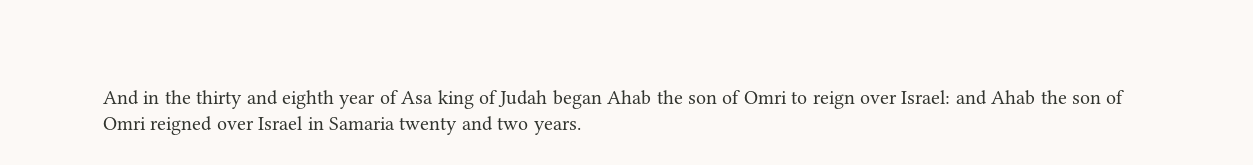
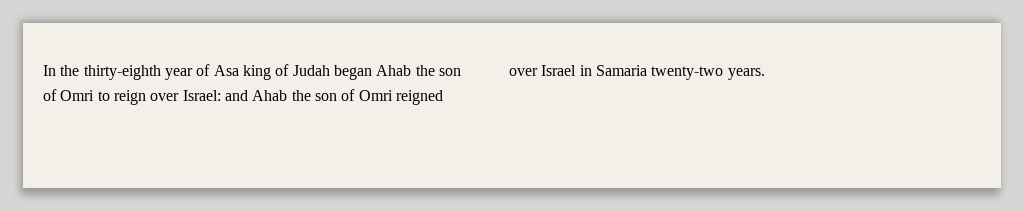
[103,90,334,109] And in the thirty and eighth -> [43,65,161,80] In the thirty-eighth
[399,116,529,135] twenty and two -> [651,66,724,80] twenty-two

